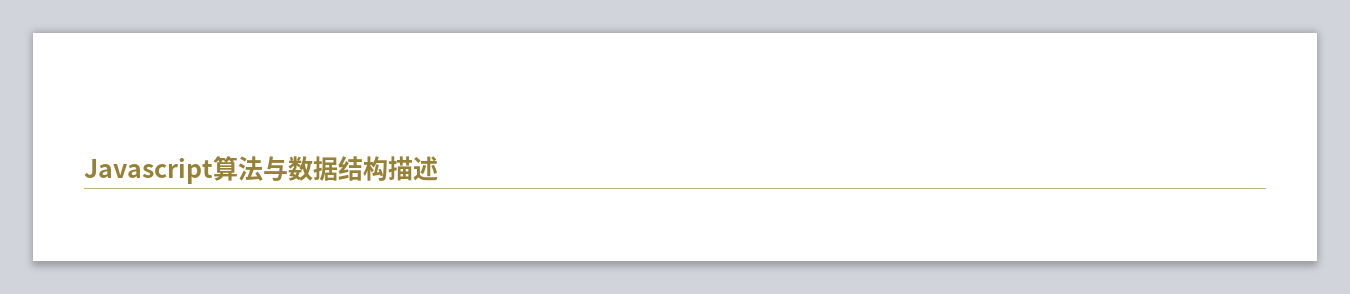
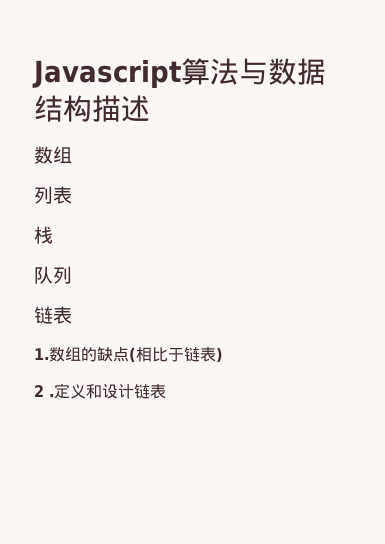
(438, 168) none -> [34,146,72,164] [34,186,72,204] [34,226,53,244] [34,266,72,284] [34,306,72,324] [34,347,223,363] [34,383,166,399] // 数组 // 列表 // 栈 // 队列 // 链表 // 1.数组的缺点(相比于链表) // 2 .定义和设计链表

